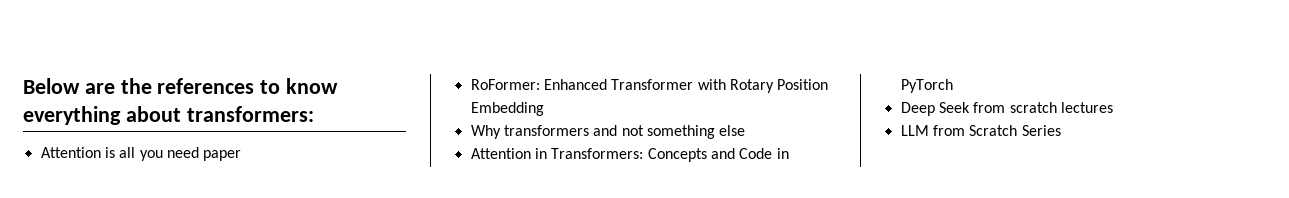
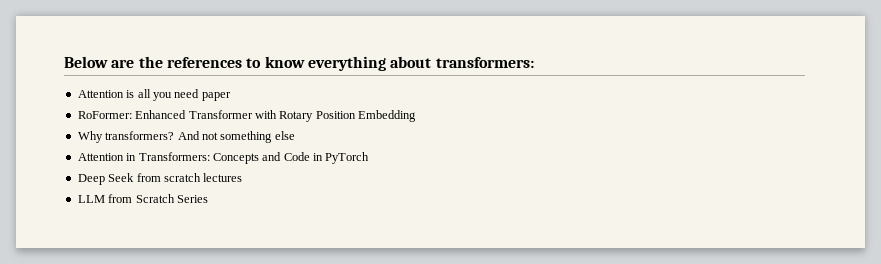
[503,125,618,136] transformers and -> [105,131,200,140] transformers? And

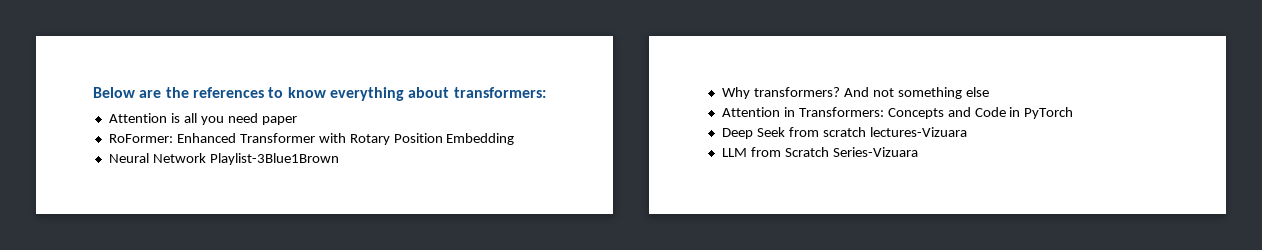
(416, 116) none -> [108,153,339,165] // Neural Network Playlist-3Blue1Brown
[203,173,243,182] lectures -> [869,127,967,137] lectures-Vizuara
[176,195,208,203] Series -> [832,147,918,157] Series-Vizuara

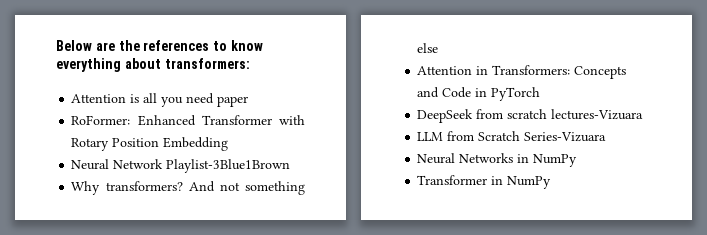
[721,127,785,139] Deep Seek -> [417,109,474,123] DeepSeek
(918, 152) none -> [417,153,578,167] [417,175,552,189] // Neural Networks in NumPy // Transformer in NumPy

